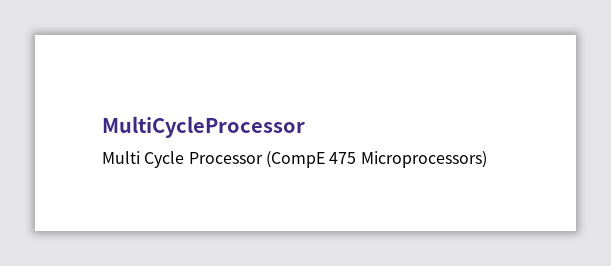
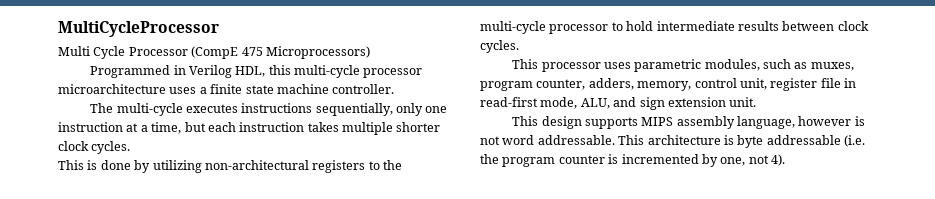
(487, 159) none -> [90,65,423,78] [58,84,395,94] [90,103,448,116] [58,122,441,135] [58,141,131,154] [58,160,402,173] [480,21,869,34] [480,40,519,53] [512,59,854,72] [480,78,856,91] [480,97,757,110] [512,116,865,129] [480,135,865,148] [480,154,785,167] // Programmed in Verilog HDL, this multi-cycle processor microarchitecture uses a finite state machine controller. // The multi-cycle executes instructions sequentially, only one instruction at a time, but each instruction takes multiple shorter clock cycles. // This is done by utilizing non-architectural registers to the multi-cycle processor to hold intermediate results between clock cycles. // This processor uses parametric modules, such as muxes, program counter, adders, memory, control unit, register file in read-first mode, ALU, and sign extension unit. // This design supports MIPS assembly language, however is not word addressable. This architecture is byte addressable (i.e. the program counter is incremented by one, not 4).

